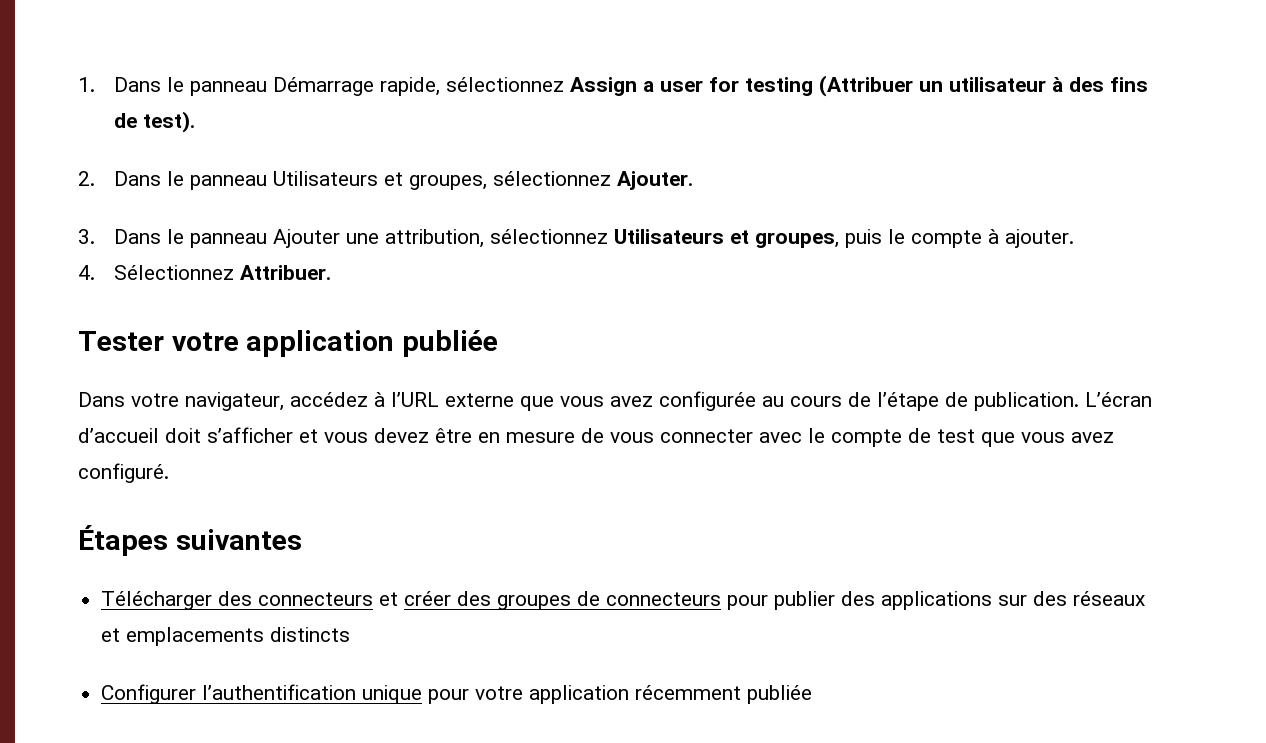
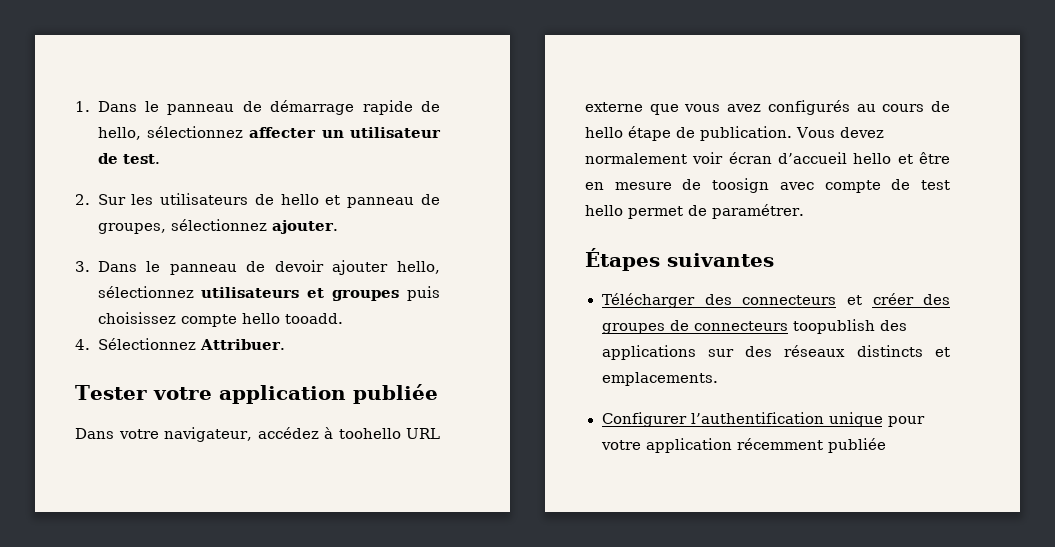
[272,75,1148,97] [113,111,195,133] [78,171,693,190] [78,229,1074,248] Démarrage rapide, sélectionnez Assign a user for testing (Attribuer un utilisateur à des fins de test). // 2. Dans le panneau Utilisateurs et groupes, sélectionnez Ajouter. // 3. Dans le panneau Ajouter une attribution, sélectionnez Utilisateurs et groupes, puis le compte à ajouter. -> [242,100,440,115] [97,126,441,140] [97,153,160,164] [75,193,440,208] [97,219,338,234] [75,260,440,275] [97,286,440,301] [97,312,343,327] de démarrage rapide de hello, sélectionnez affecter un utilisateur de test. // 2. Sur les utilisateurs de hello et panneau de groupes, sélectionnez ajouter. // 3. Dans le panneau de devoir ajouter hello, sélectionnez utilisateurs et groupes puis choisissez compte hello tooadd.
[391,392,439,407] l’URL -> [338,428,440,439] toohello URL
[659,391,756,411] configurée -> [767,100,850,115] configurés
[877,392,1152,411] [78,427,1114,447] [78,463,169,483] l’étape de publication. L’écran d’accueil doit s’afficher et vous devez être en mesure de vous connecter avec le compte de test que vous avez configuré. -> [585,126,884,141] [585,152,950,164] [585,178,950,193] [585,204,804,219] hello étape de publication. Vous devez normalement voir écran d’accueil hello et être en mesure de toosign avec compte de test hello permet de paramétrer.
[727,591,836,610] pour publier -> [792,319,875,334] toopublish
[101,627,351,646] et emplacements distincts -> [856,345,950,357] [601,372,718,386] distincts et emplacements.

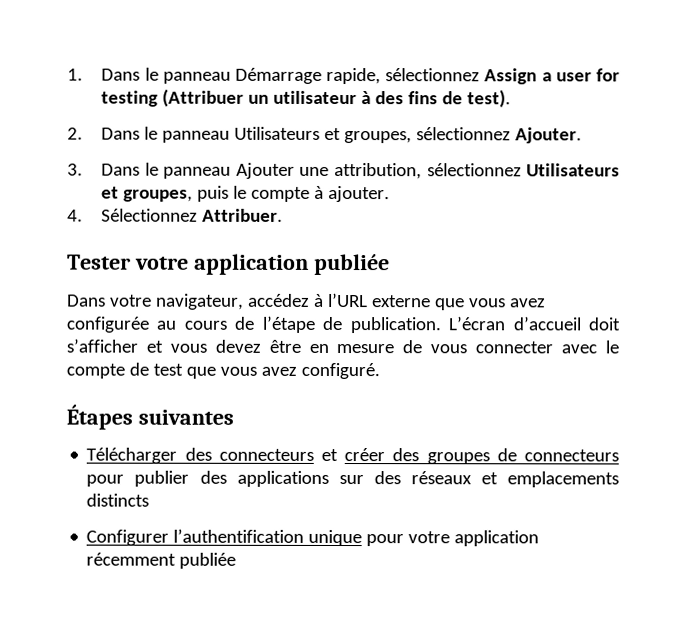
[242,100,440,115] [97,126,441,140] [97,153,160,164] [75,193,440,208] [97,219,338,234] [75,260,440,275] [97,286,440,301] [97,312,343,327] de démarrage rapide de hello, sélectionnez affecter un utilisateur de test. // 2. Sur les utilisateurs de hello et panneau de groupes, sélectionnez ajouter. // 3. Dans le panneau de devoir ajouter hello, sélectionnez utilisateurs et groupes puis choisissez compte hello tooadd. -> [234,67,620,85] [101,88,512,108] [67,126,583,144] [67,162,621,180] [101,185,391,203] Démarrage rapide, sélectionnez Assign a user for testing (Attribuer un utilisateur à des fins de test). // 2. Dans le panneau Utilisateurs et groupes, sélectionnez Ajouter. // 3. Dans le panneau Ajouter une attribution, sélectionnez Utilisateurs et groupes, puis le compte à ajouter.
[338,428,440,439] toohello URL -> [327,292,368,308] l’URL
[767,100,850,115] configurés -> [66,316,150,333] configurée
[585,126,884,141] [585,152,950,164] [585,178,950,193] [585,204,804,219] hello étape de publication. Vous devez normalement voir écran d’accueil hello et être en mesure de toosign avec compte de test hello permet de paramétrer. -> [261,315,621,334] [66,338,620,354] [66,362,380,380] l’étape de publication. L’écran d’accueil doit s’afficher et vous devez être en mesure de vous connecter avec le compte de test que vous avez configuré.
[792,319,875,334] toopublish -> [86,470,190,487] pour publier
(846, 351) none -> [480,471,619,488] et emplacements
[935,347,950,357] [601,372,718,386] et emplacements. -> (150, 500) none

